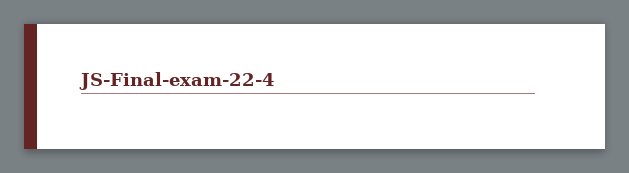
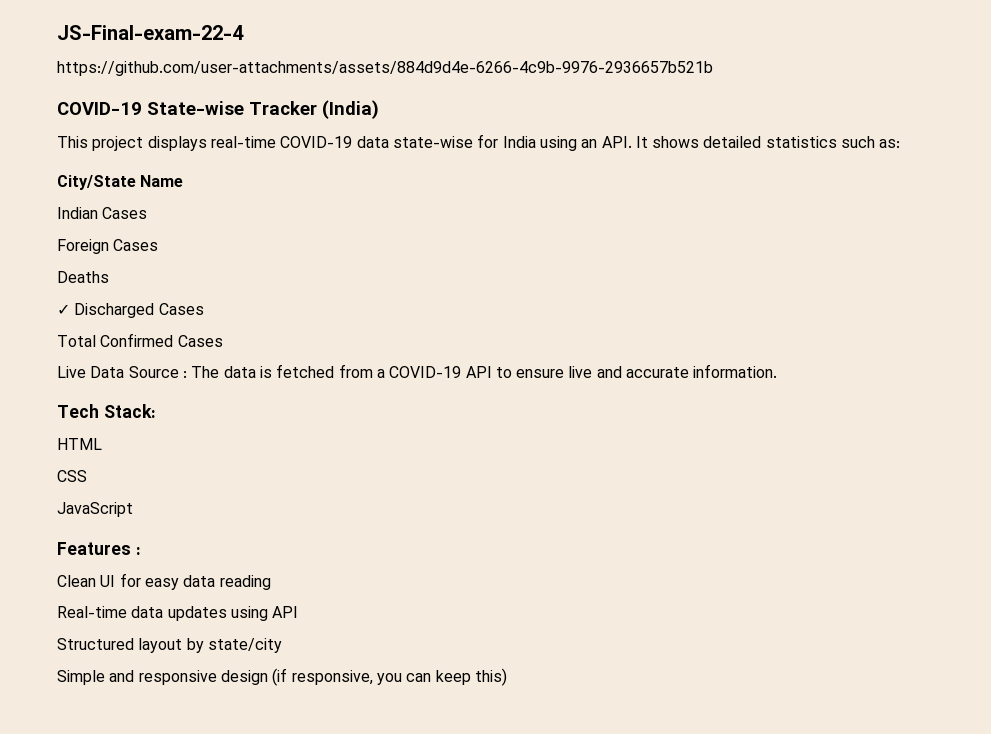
(275, 81) none -> [57,61,713,76] [57,100,379,119] [57,134,901,151] [57,175,184,190] [57,207,148,219] [57,239,159,254] [57,271,109,283] [57,303,204,318] [57,333,223,347] [57,364,778,378] [57,404,156,418] [57,438,102,450] [57,470,87,482] [57,502,133,517] [57,542,141,555] [57,573,271,590] [57,606,299,621] [57,638,282,653] [57,668,507,686] // https://github.com/user-attachments/assets/884d9d4e-6266-4c9b-9976-2936657b521b // COVID-19 State-wise Tracker (India) // This project displays real-time COVID-19 data state-wise for India using an API. It shows detailed statistics such as: // City/State Name // Indian Cases // Foreign Cases // Deaths // ✓ Discharged Cases // Total Confirmed Cases // Live Data Source : The data is fetched from a COVID-19 API to ensure live and accurate information. // Tech Stack: // HTML // CSS // JavaScript // Features : // Clean UI for easy data reading // Real-time data updates using API // Structured layout by state/city // Simple and responsive design (if responsive, you can keep this)

